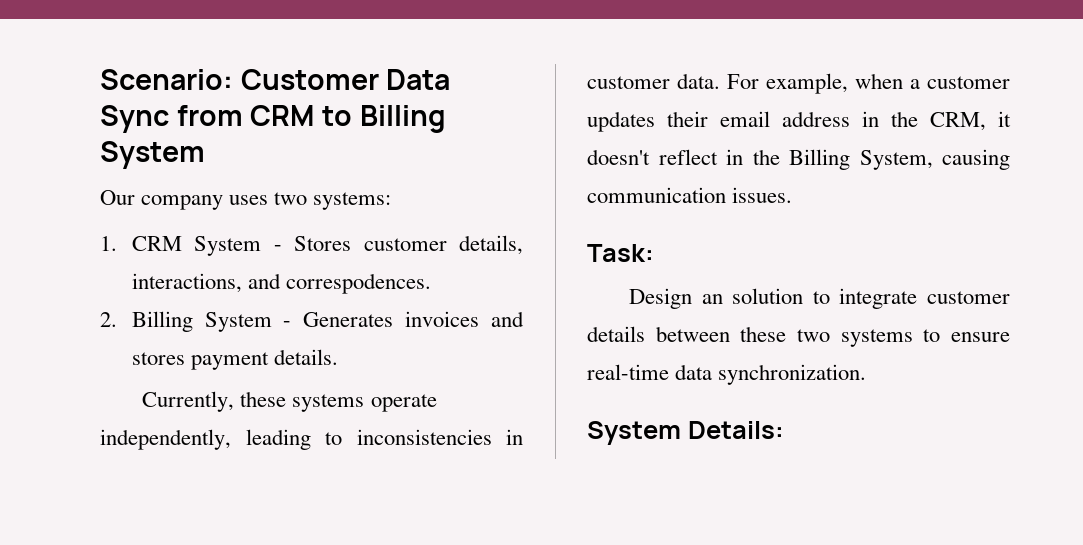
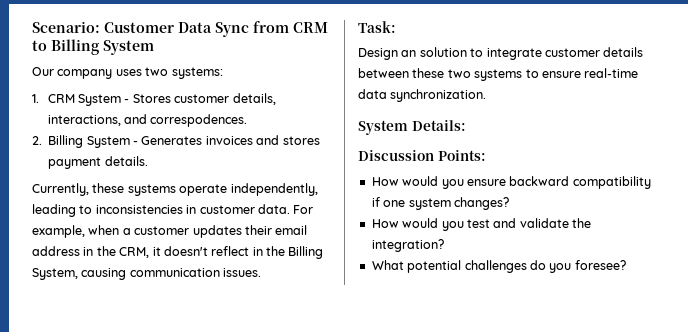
(784, 430) none -> [358,150,486,161] [371,176,651,189] [371,197,509,210] [371,218,591,231] [371,239,444,252] [371,260,626,273] // Discussion Points: // How would you ensure backward compatibility if one system changes? // How would you test and validate the integration? // What potential challenges do you foresee?

